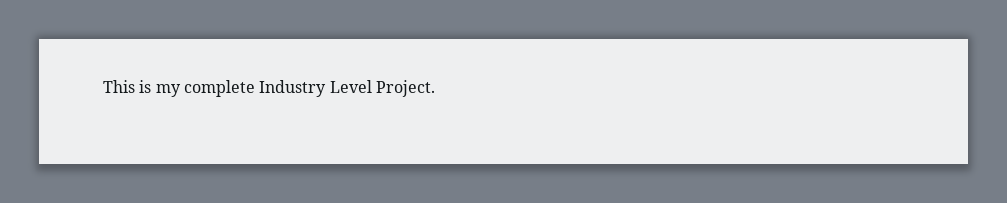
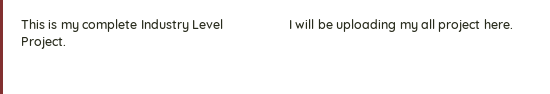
(435, 88) none -> [289,19,513,32] // I will be uploading my all project here.

